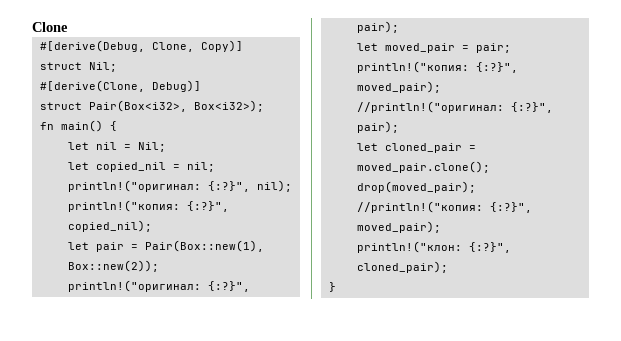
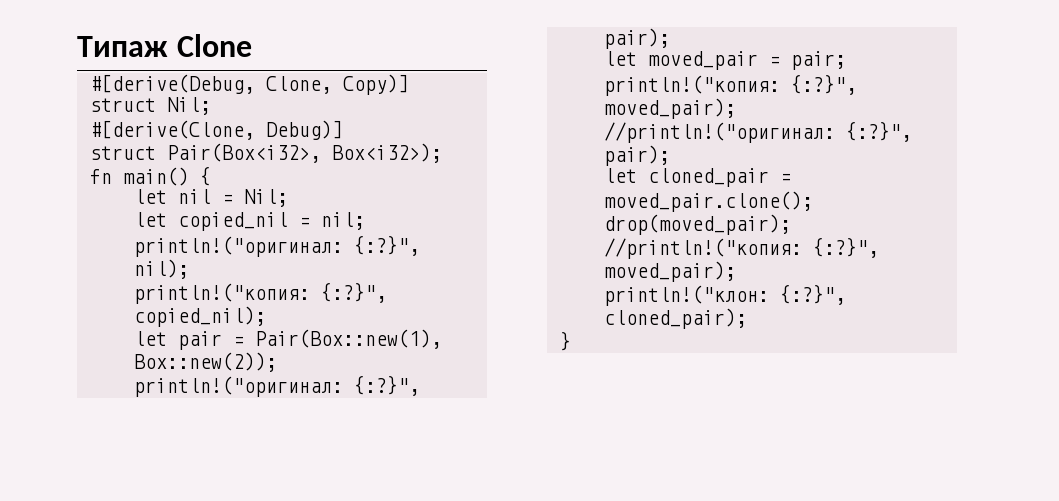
(32, 27) none -> [77,36,168,57] Типаж

